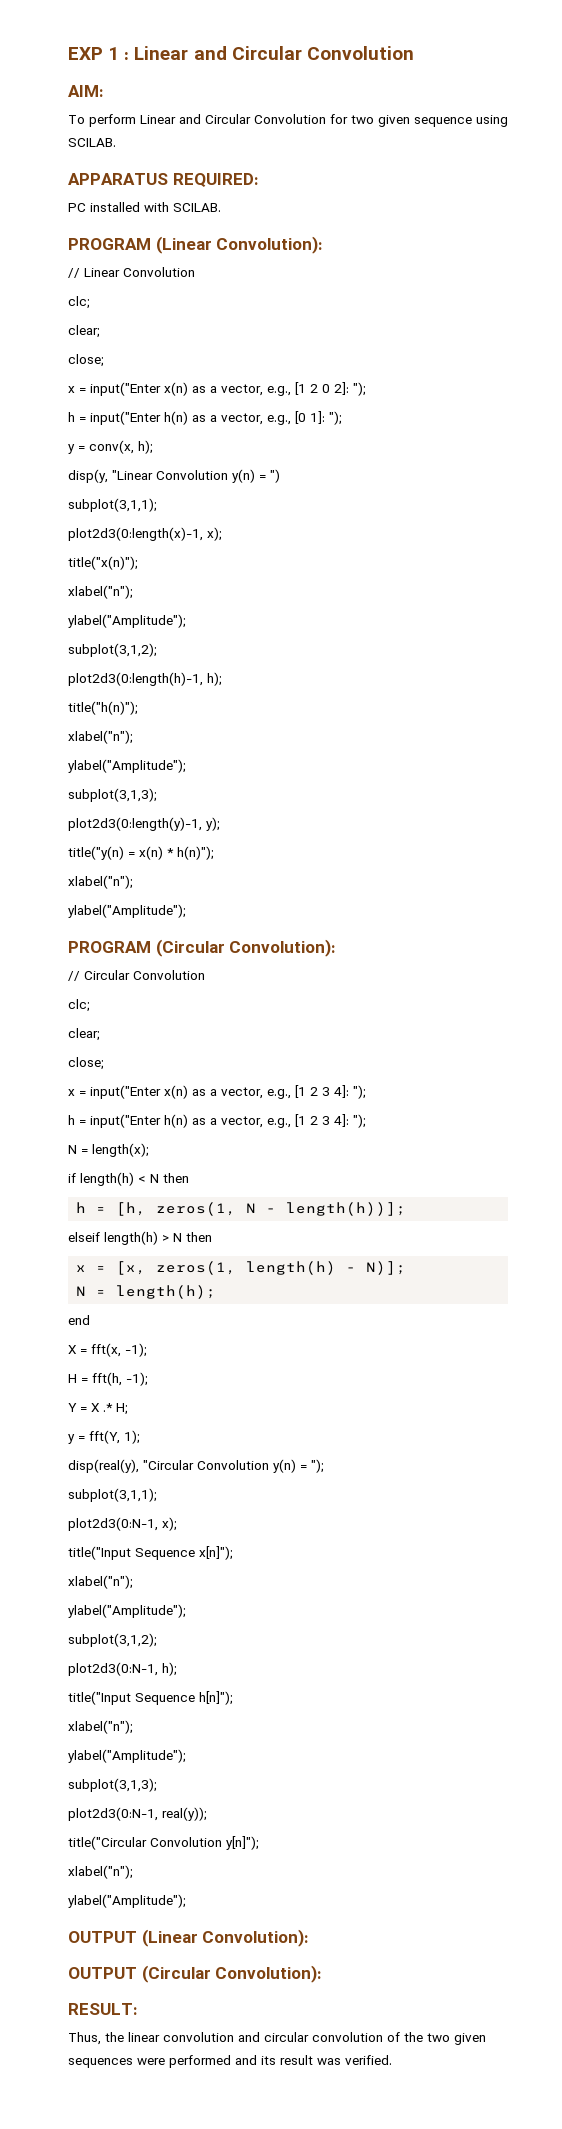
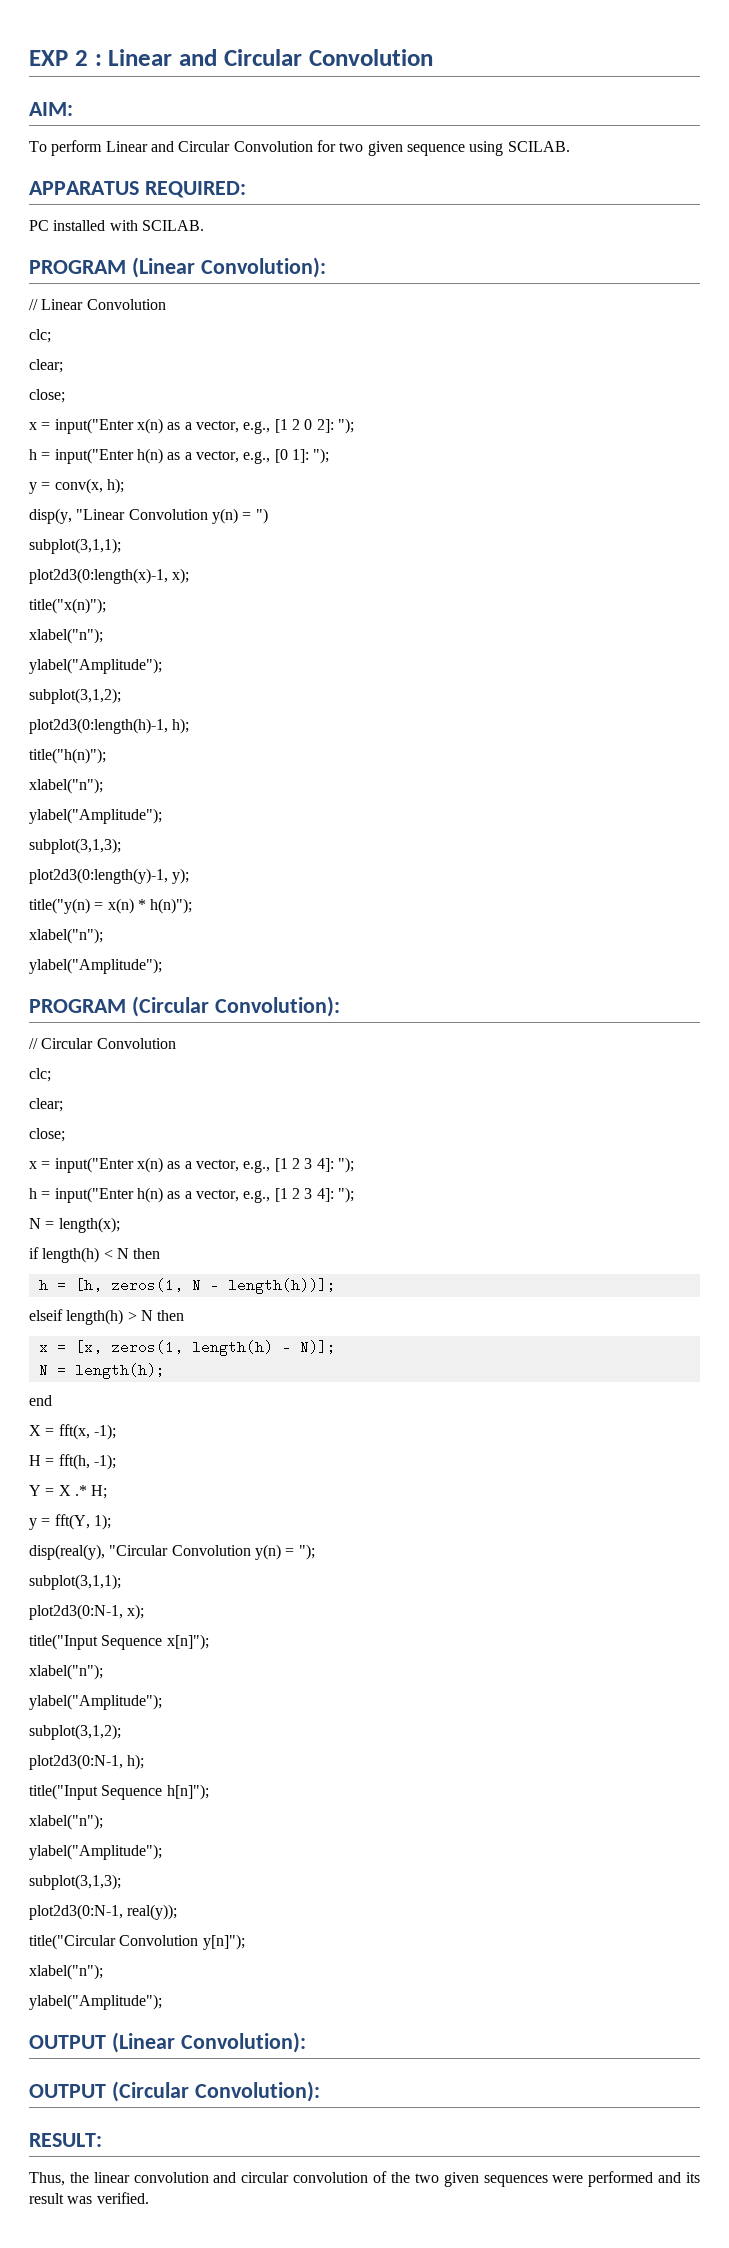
[108,47,120,60] 1 -> [74,50,88,66] 2

